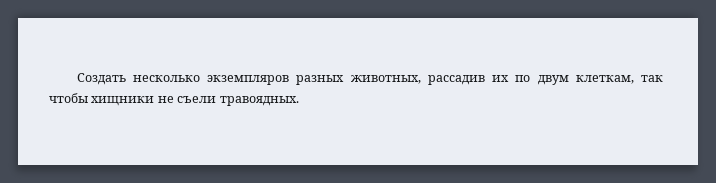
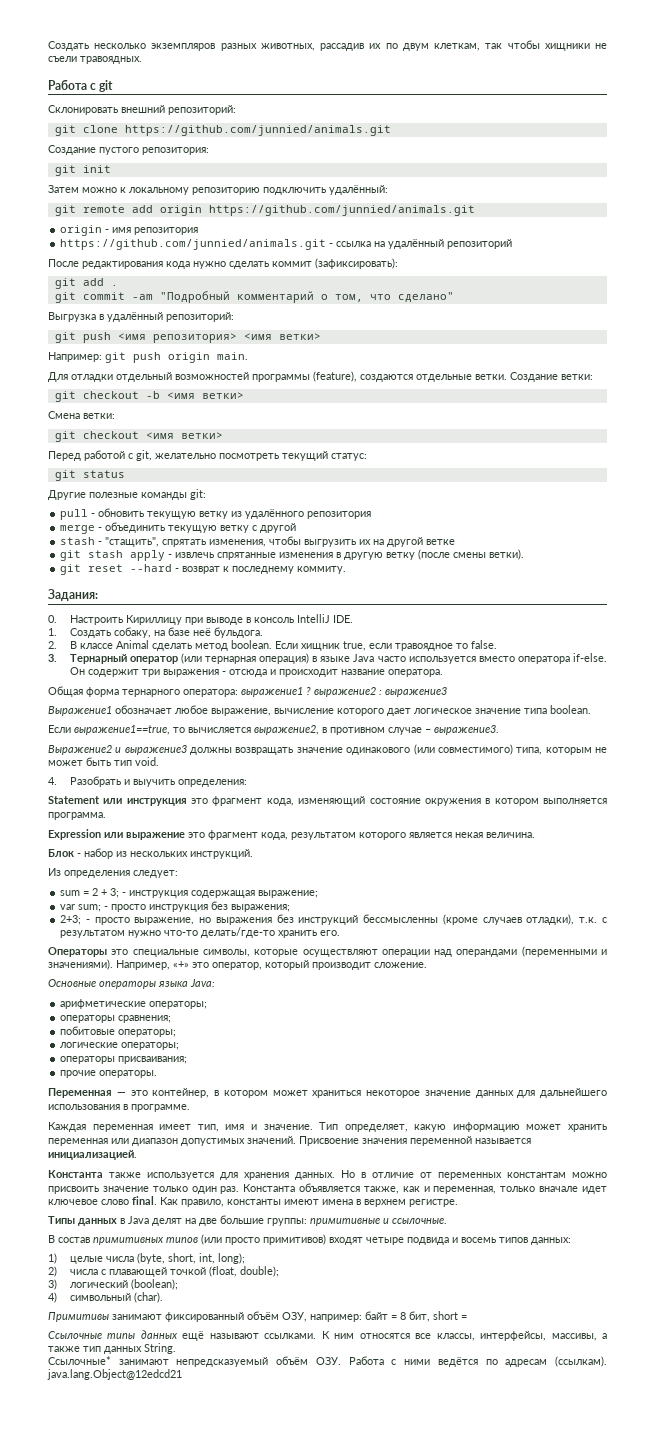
(299, 101) none -> [48,79,114,92] [48,105,236,115] [54,125,391,136] [48,145,209,155] [54,165,111,176] [48,185,388,195] [54,205,475,216] [60,225,199,236] [60,239,513,250] [48,258,398,269] [54,278,118,289] [54,291,454,303] [48,312,234,322] [54,332,321,343] [48,352,248,363] [48,371,593,382] [54,391,244,402] [48,411,115,419] [54,431,223,442] [48,450,367,461] [54,470,125,481] [48,489,206,500] [60,508,372,520] [60,522,297,534] [60,536,456,547] [60,549,525,561] [60,564,347,575] [48,589,98,601] [48,614,353,625] [48,627,263,638] [48,640,497,651] [48,653,607,664] [69,667,443,677] [48,686,447,697] [48,705,591,716] [48,725,499,735] [48,744,608,755] [48,757,159,766] [48,776,247,787] [48,796,608,806] [48,812,106,820] [48,829,535,840] [48,848,253,859] [48,868,178,878] [60,888,319,898] [60,901,291,912] [60,914,607,925] [60,927,341,938] [48,946,607,957] [48,959,427,970] [48,979,215,989] [60,999,208,1009] [60,1015,172,1023] [60,1026,177,1037] [60,1042,180,1050] [60,1056,188,1064] [60,1070,158,1078] [48,1088,607,1098] [48,1104,190,1112] [48,1122,607,1132] [48,1136,531,1146] [48,1150,137,1160] [48,1170,607,1180] [48,1183,607,1194] [48,1196,458,1207] [48,1215,447,1226] [48,1234,571,1245] [48,1253,245,1264] [48,1266,279,1277] [48,1279,178,1290] [48,1292,163,1303] [48,1311,467,1322] [48,1330,607,1341] [48,1343,176,1354] [48,1356,608,1367] [47,1369,182,1380] // Работа с git // Склонировать внешний репозиторий: // git clone https://github.com/junnied/animals.git // Создание пустого репозитория: // git init // Затем можно к локальному репозиторию подключить удалённый: // git remote add origin https://github.com/junnied/animals.git // origin - имя репозитория // https://github.com/junnied/animals.git - ссылка на удалённый репозиторий // После редактирования кода нужно сделать коммит (зафиксировать): // git add . // git commit -am "Подробный комментарий о том, что сделано" // Выгрузка в удалённый репозиторий: // git push <имя репозитория> <имя ветки> // Например: git push origin main. // Для отладки отдельный возможностей программы (feature), создаются отдельные ветки. Создание ветки: // git checkout -b <имя ветки> // Смена ветки: // git checkout <имя ветки> // Перед работой с git, желательно посмотреть текущий статус: // git status // Другие полезные команды git: // pull - обновить текущую ветку из удалённого репозитория // merge - объединить текущую ветку с другой // stash - "стащить", спрятать изменения, чтобы выгрузить их на другой ветке // git stash apply - извлечь спрятанные изменения в другую ветку (после смены ветки). // git reset --hard - возврат к последнему коммиту. // Задания: // 0. Настроить Кириллицу при выводе в консоль IntelliJ IDE. // 1. Создать собаку, на базе неё бульдога. // 2. В классе Animal cделать метод boolean. Если хищник true, если травоядное то false. // 3. Тернарный оператор (или тернарная операция) в языке Java часто используется вместо оператора if-else. Он содержит три выражения - отсюда и происходит название оператора. // Общая форма тернарного оператора: выражение1 ? выражение2 : выражение3 // Выражение1 обозначает любое выражение, вычисление которого дает логическое значение типа boolean. // Если выражение1==true, то вычисляется выражение2, в противном случае – выражение3. // Выражение2 и выражение3 должны возвращать значение одинакового (или совместимого) типа, которым не может быть тип void. // 4. Разобрать и выучить определения: // Statement или инструкция это фрагмент кода, изменяющий состояние окружения в котором выполняется программа. // Expression или выражение это фрагмент кода, результатом которого является некая величина. // Блок - набор из нескольких инструкций. // Из определения следует: // sum = 2 + 3; - инструкция содержащая выражение; // var sum; - просто инструкция без выражения; // 2+3; - просто выражение, но выражения без инструкций бессмысленны (кроме случаев отладки), т.к. с результатом нужно что-то делать/где-то хранить его. // Операторы это специальные символы, которые осуществляют операции над операндами (переменными и значениями). Например, «+» это оператор, который производит сложение. // Основные операторы языка Java: // арифметические операторы; // операторы сравнения; // побитовые операторы; // логические операторы; // операторы присваивания; // прочие операторы. // Переменная — это контейнер, в котором может храниться некоторое значение данных для дальнейшего использования в программе. // Каждая переменная имеет тип, имя и значение. Тип определяет, какую информацию может хранить переменная или диапазон допустимых значений. Присвоение значения переменной называется инициализацией. // Константа также используется для хранения данных. Но в отличие от переменных константам можно присвоить значение только один раз. Константа объявляется также, как и переменная, только вначале идет ключевое слово final. Как правило, константы имеют имена в верхнем регистре. // Типы данных в Java делят на две большие группы: примитивные и ссылочные. // В состав примитивных типов (или просто примитивов) входят четыре подвида и восемь типов данных: // 1) целые числа (byte, short, int, long); // 2) числа с плавающей точкой (float, double); // 3) логический (boolean); // 4) символьный (char). // Примитивы занимают фиксированный объём ОЗУ, например: байт = 8 бит, short = // Ссылочные типы данных ещё называют ссылками. К ним относятся все классы, интерфейсы, массивы, а также тип данных String. // Ссылочные* занимают непредсказуемый объём ОЗУ. Работа с ними ведётся по адресам (ссылкам). java.lang.Object@12edcd21

